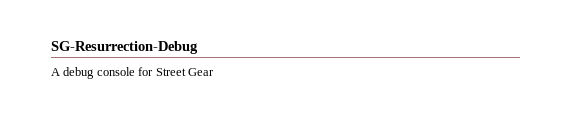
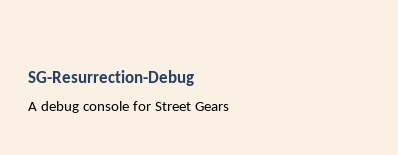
[187,68,214,76] Gear -> [194,102,229,111] Gears

